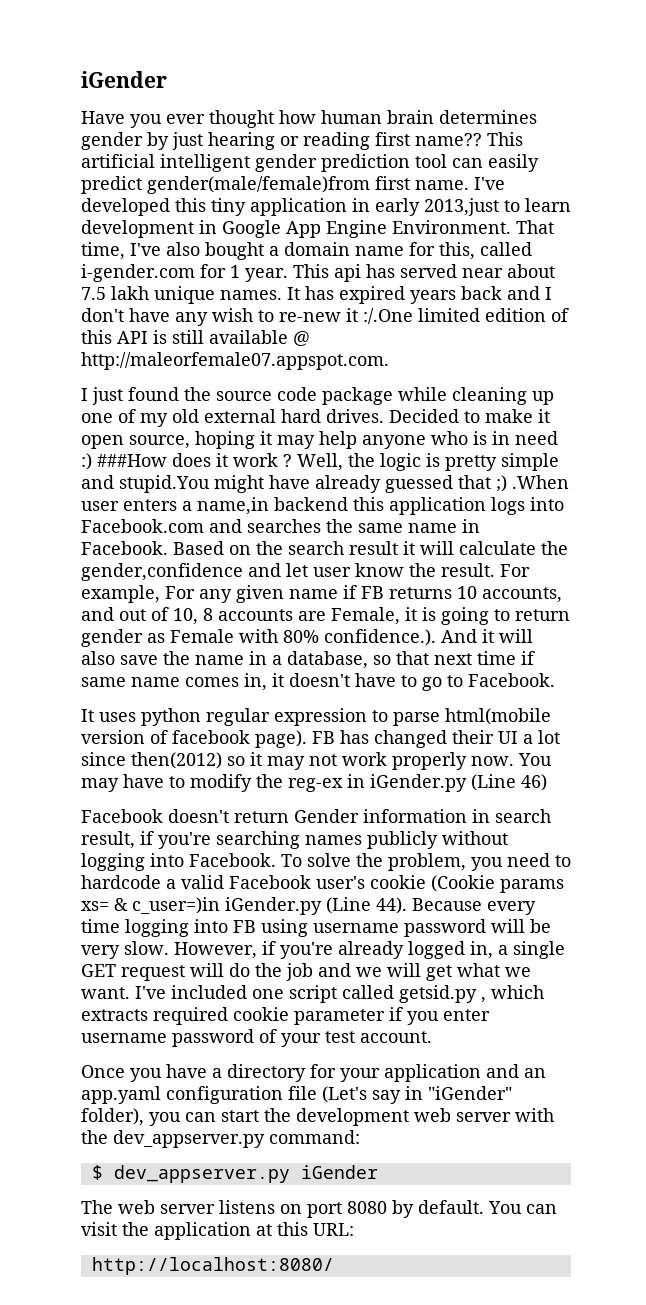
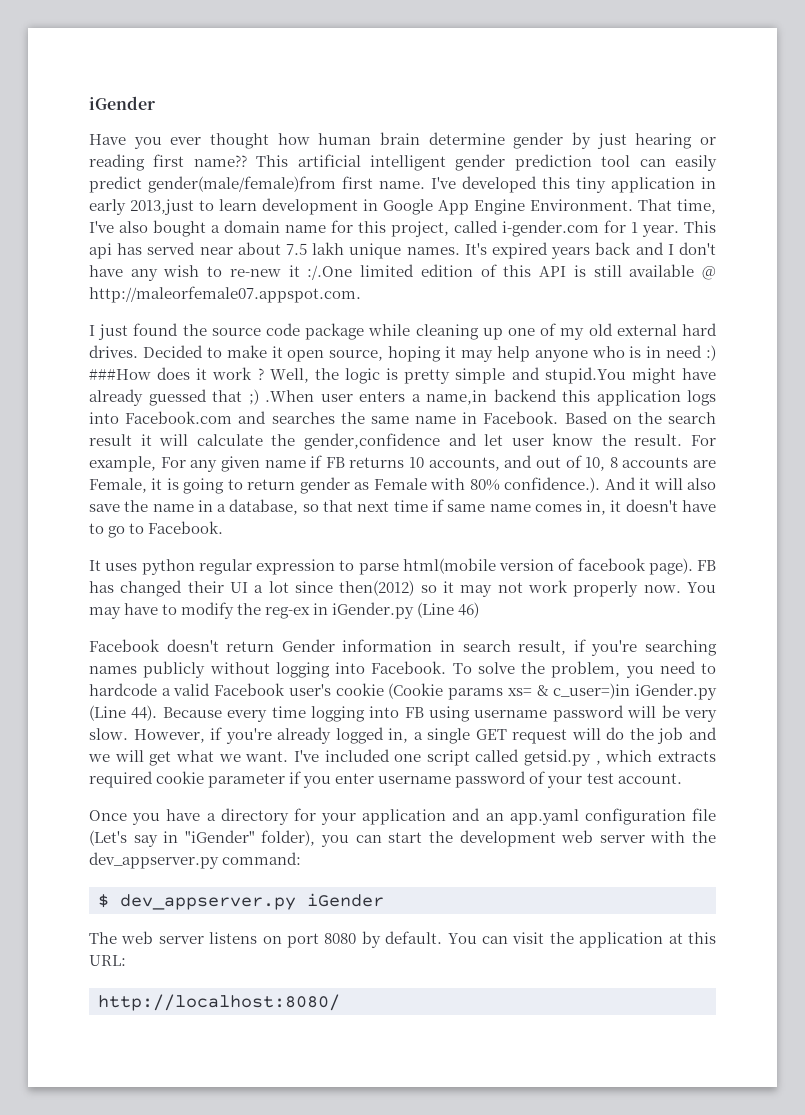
[439,110,537,124] determines -> [428,132,505,145] determine
[439,242,475,260] this, -> [358,221,449,237] this project,
[287,286,334,300] It has -> [464,243,487,255] It's

